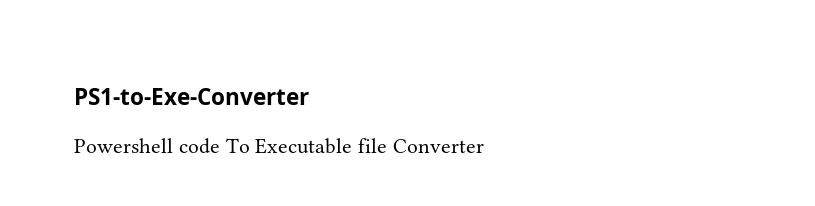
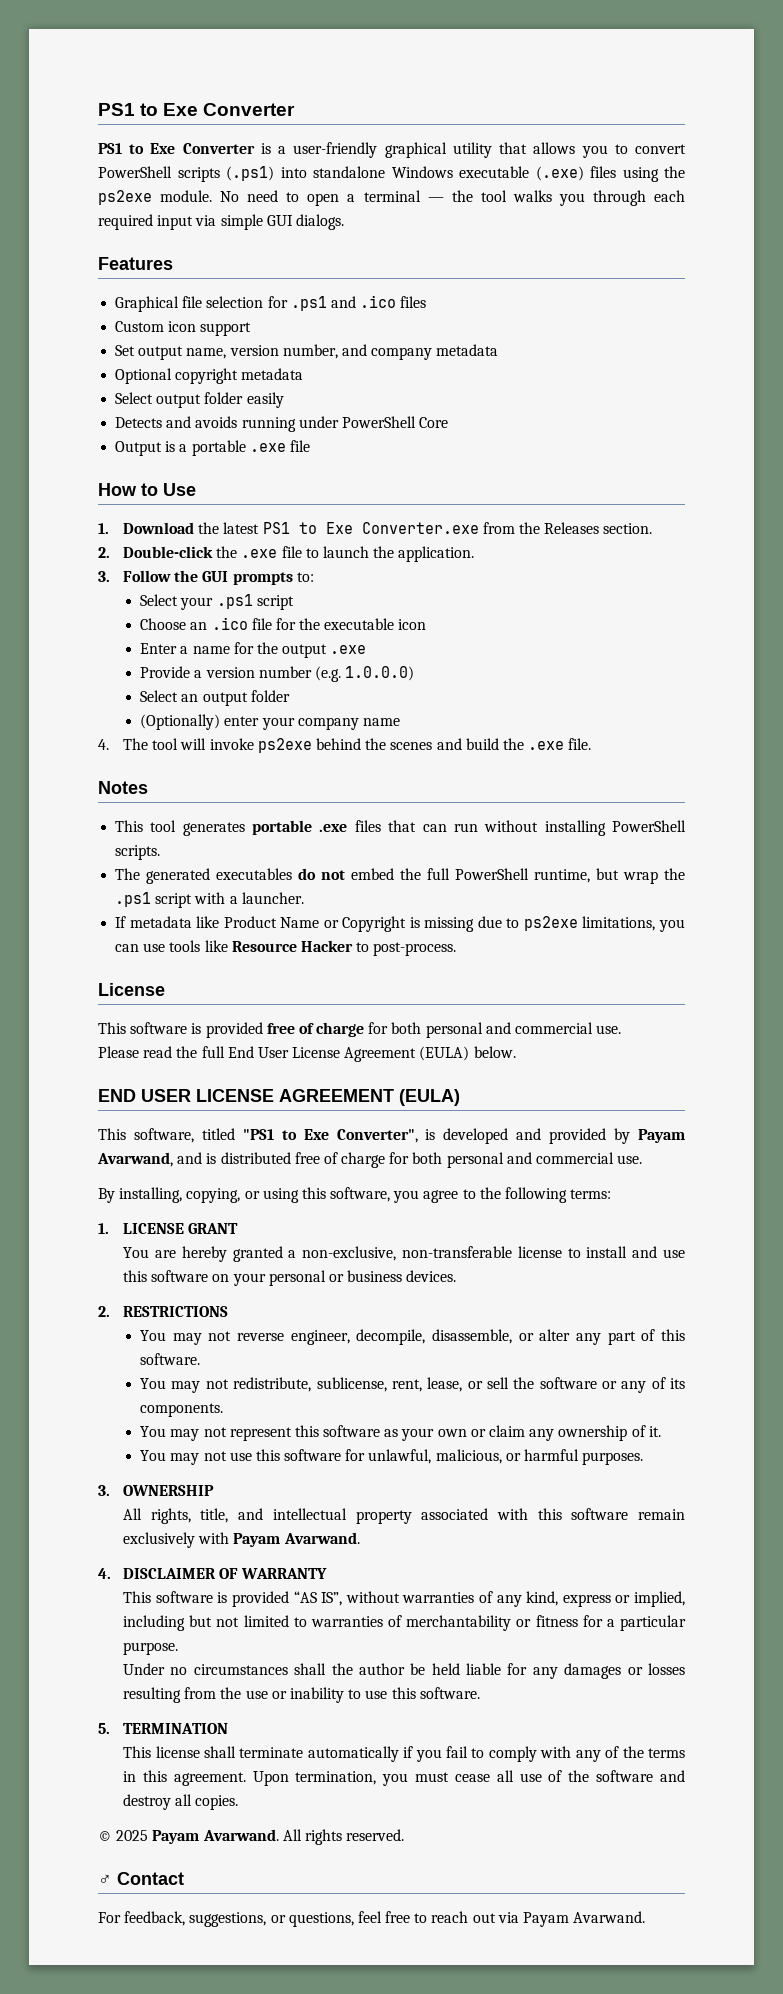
[74,88,309,105] [74,138,485,154] PS1-to-Exe-Converter // Powershell code To Executable file Converter -> [98,103,296,116] [98,142,686,158] [98,166,685,182] [98,190,685,206] [98,214,344,230] [98,257,173,270] [115,295,427,312] [115,321,252,336] [115,344,499,360] [115,368,304,384] [115,392,284,408] [115,416,449,432] [115,440,310,456] [98,483,196,496] [98,522,653,534] [98,546,475,562] [98,570,314,585] [140,594,294,610] [140,617,427,630] [140,642,367,658] [140,666,415,682] [140,690,290,706] [140,714,400,730] [98,738,592,753] [98,781,148,794] [115,820,686,836] [115,845,161,860] [115,868,685,884] [115,892,304,908] [115,916,685,932] [115,940,457,956] [98,983,165,996] [98,1022,622,1038] [98,1046,516,1062] [98,1089,460,1106] [98,1128,685,1144] [97,1152,643,1168] [98,1187,612,1203] [98,1223,239,1234] [123,1246,685,1262] [123,1270,457,1286] [98,1306,229,1317] [140,1329,685,1345] [140,1353,201,1365] [140,1377,685,1393] [140,1403,224,1417] [140,1425,661,1441] [140,1449,644,1465] [98,1485,215,1496] [123,1508,685,1524] [123,1532,360,1548] [98,1568,328,1579] [123,1591,685,1607] [123,1615,686,1631] [123,1642,179,1655] [123,1663,685,1679] [123,1687,480,1703] [98,1723,229,1734] [123,1746,685,1762] [123,1770,685,1786] [123,1794,239,1810] [98,1829,405,1845] [98,1872,184,1885] [98,1911,646,1927] PS1 to Exe Converter // PS1 to Exe Converter is a user-friendly graphical utility that allows you to convert PowerShell scripts (.ps1) into standalone Windows executable (.exe) files using the ps2exe module. No need to open a terminal — the tool walks you through each required input via simple GUI dialogs. // Features // Graphical file selection for .ps1 and .ico files // Custom icon support // Set output name, version number, and company metadata // Optional copyright metadata // Select output folder easily // Detects and avoids running under PowerShell Core // Output is a portable .exe file // How to Use // 1. Download the latest PS1 to Exe Converter.exe from the Releases section. // 2. Double-click the .exe file to launch the application. // 3. Follow the GUI prompts to: // Select your .ps1 script // Choose an .ico file for the executable icon // Enter a name for the output .exe // Provide a version number (e.g. 1.0.0.0) // Select an output folder // (Optionally) enter your company name // 4. The tool will invoke ps2exe behind the scenes and build the .exe file. // Notes // This tool generates portable .exe files that can run without installing PowerShell scripts. // The generated executables do not embed the full PowerShell runtime, but wrap the .ps1 script with a launcher. // If metadata like Product Name or Copyright is missing due to ps2exe limitations, you can use tools like Resource Hacker to post-process. // License // This software is provided free of charge for both personal and commercial use. // Please read the full End User License Agreement (EULA) below. // END USER LICENSE AGREEMENT (EULA) // This software, titled "PS1 to Exe Converter", is developed and provided by Payam Avarwand, and is distributed free of charge for both personal and commercial use. // By installing, copying, or using this software, you agree to the following terms: // 1. LICENSE GRANT // You are hereby granted a non-exclusive, non-transferable license to install and use this software on your personal or business devices. // 2. RESTRICTIONS // You may not reverse engineer, decompile, disassemble, or alter any part of this software. // You may not redistribute, sublicense, rent, lease, or sell the software or any of its components. // You may not represent this software as your own or claim any ownership of it. // You may not use this software for unlawful, malicious, or harmful purposes. // 3. OWNERSHIP // All rights, title, and intellectual property associated with this software remain exclusively with Payam Avarwand. // 4. DISCLAIMER OF WARRANTY // This software is provided “AS IS”, without warranties of any kind, express or implied, including but not limited to warranties of merchantability or fitness for a particular purpose. // Under no circumstances shall the author be held liable for any damages or losses resulting from the use or inability to use this software. // 5. TERMINATION // This license shall terminate automatically if you fail to comply with any of the terms in this agreement. Upon termination, you must cease all use of the software and destroy all copies. // © 2025 Payam Avarwand. All rights reserved. // ♂ Contact // For feedback, suggestions, or questions, feel free to reach out via Payam Avarwand.

